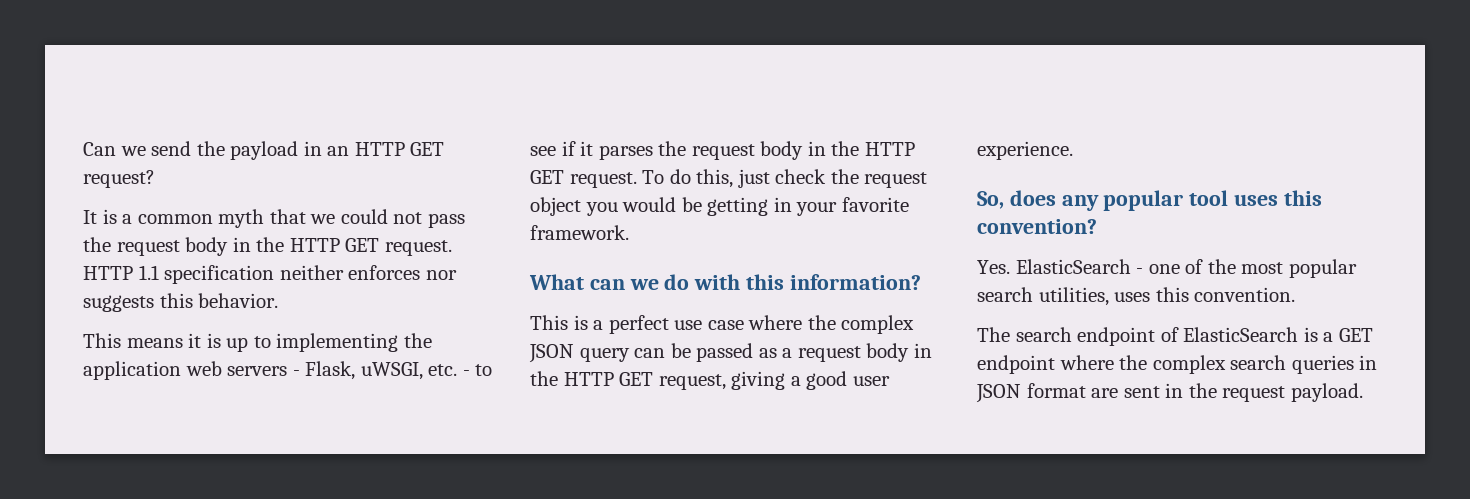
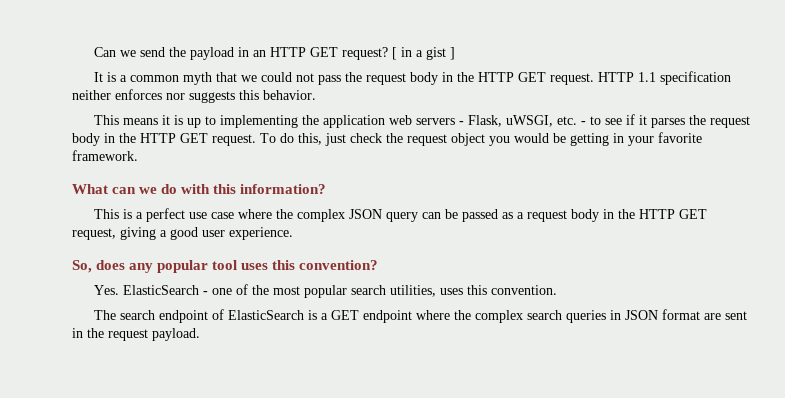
(155, 179) none -> [391,47,455,60] [ in a gist ]

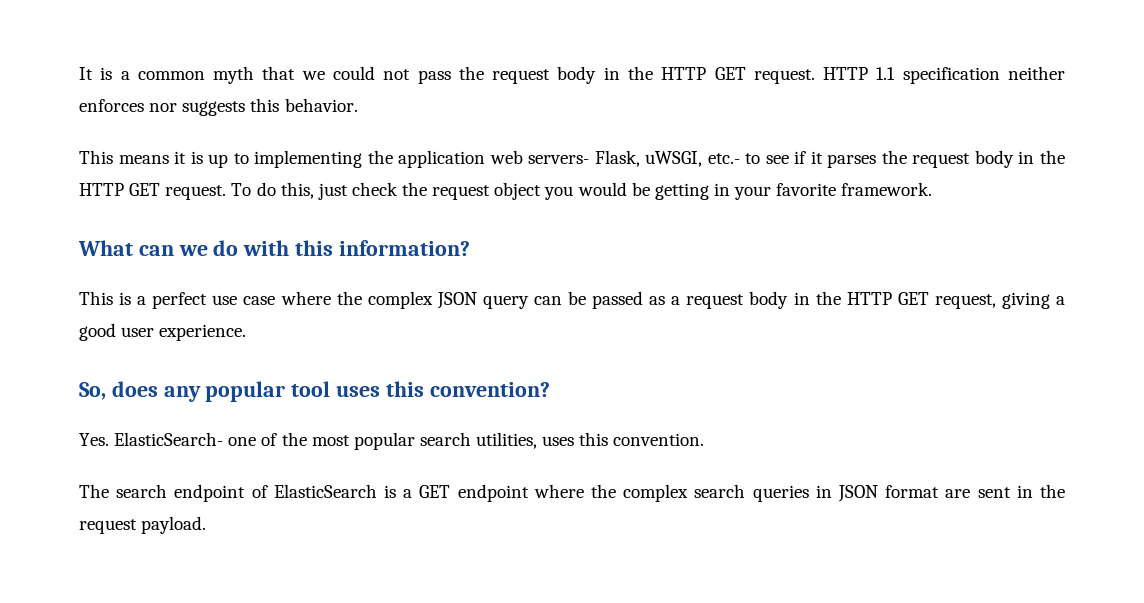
[93,47,455,60] Can we send the payload in an HTTP GET request? [ in a gist ] // -> (79, 73) none
[415,115,586,127] servers - Flask, uWSGI, etc. - -> [528,150,740,167] servers- Flask, uWSGI, etc.-
[122,285,208,295] ElasticSearch - -> [114,432,224,446] ElasticSearch-

